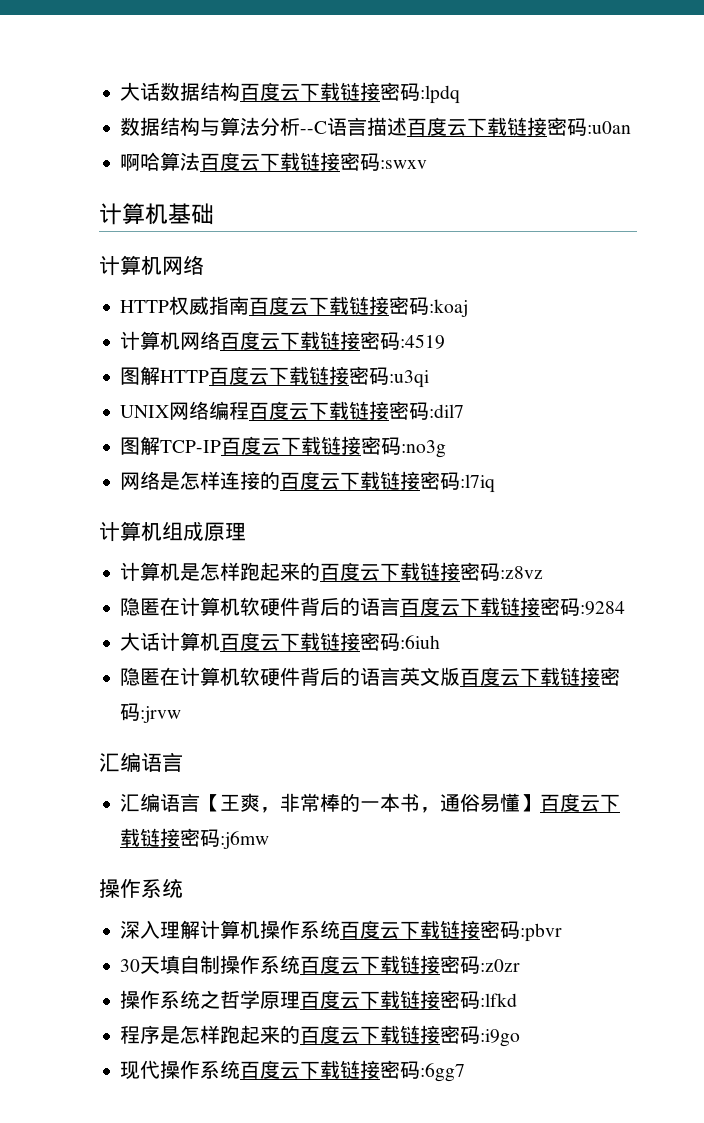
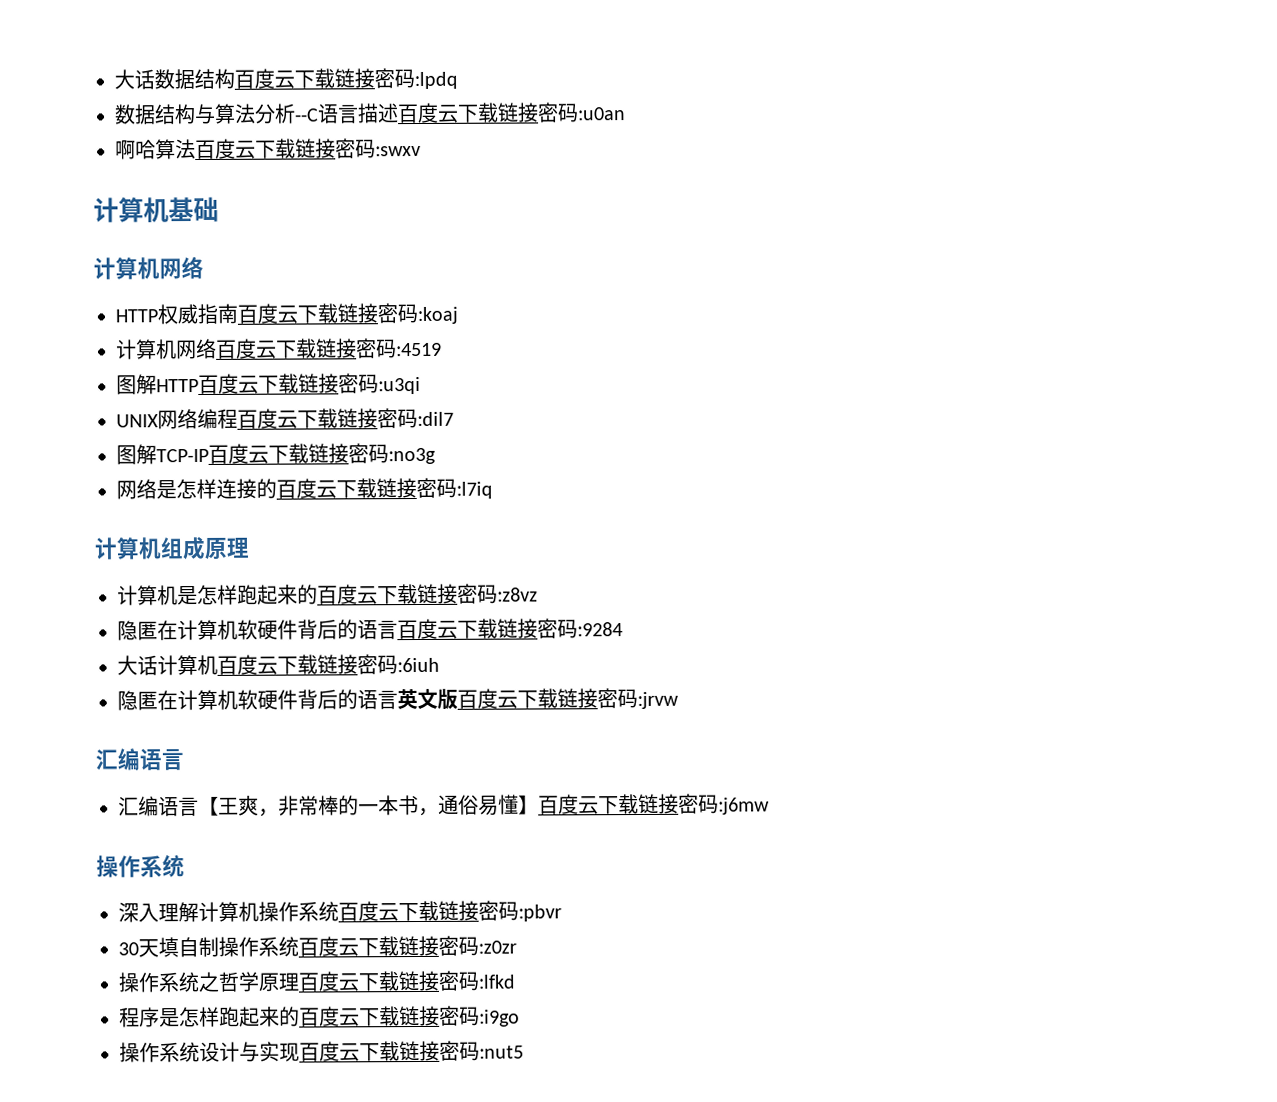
[120,1060,466,1082] 现代操作系统百度云下载链接密码:6gg7 -> [119,1040,524,1063] 操作系统设计与实现百度云下载链接密码:nut5

